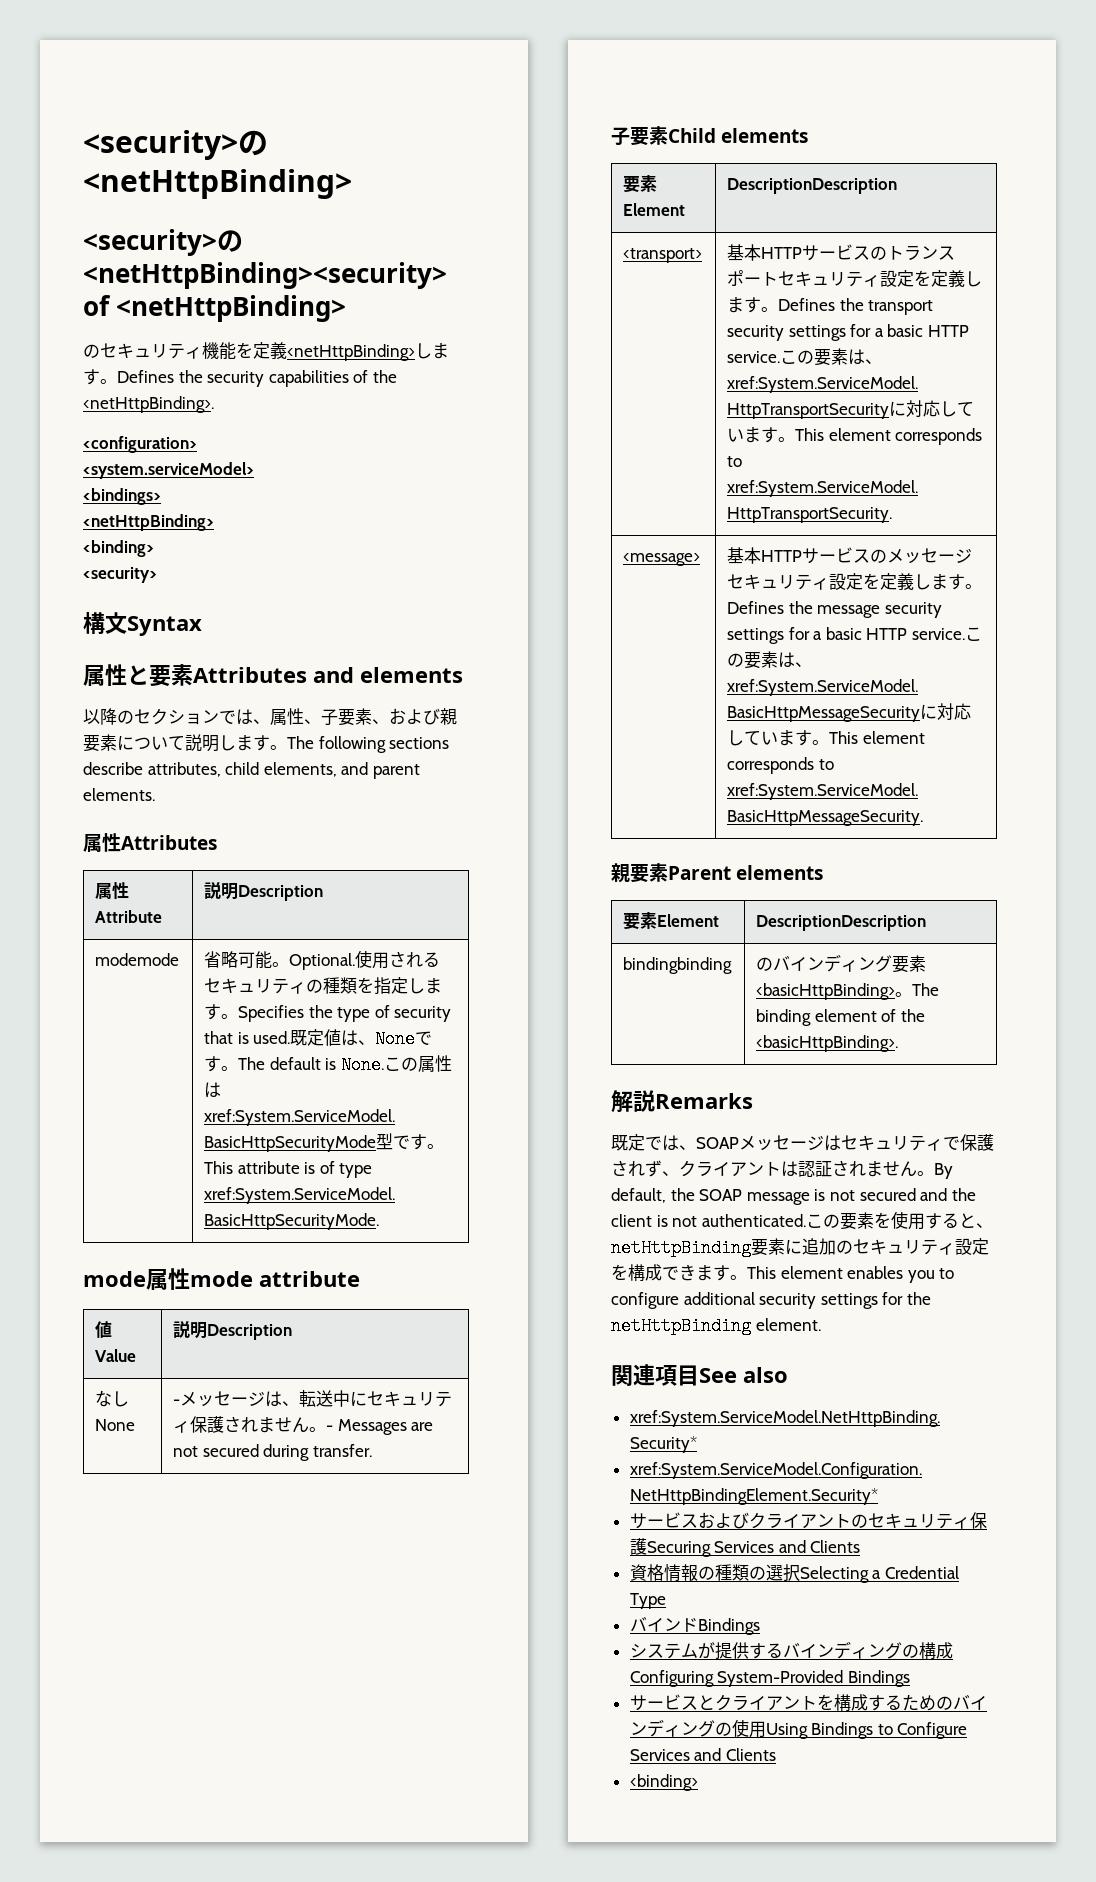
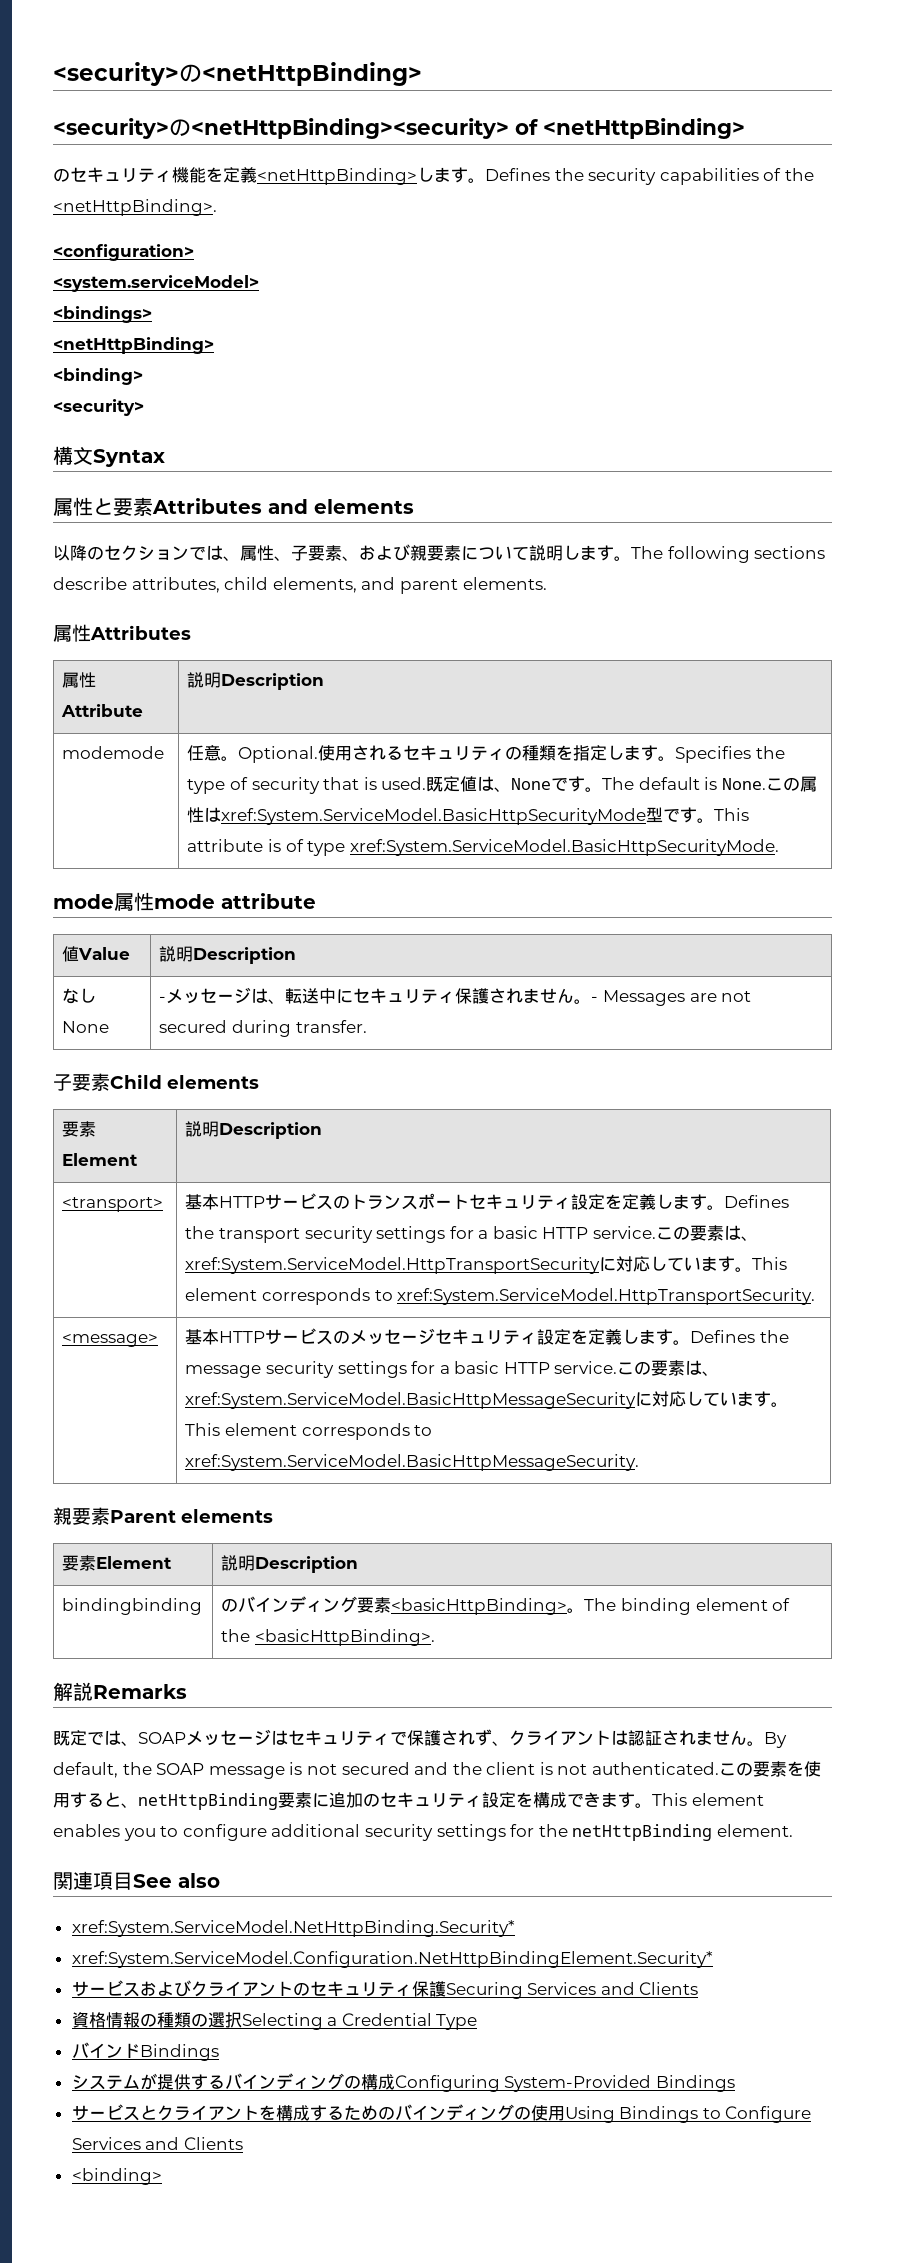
[204,951,273,969] 省略可能 -> [187,745,222,761] 任意
[727,178,898,194] DescriptionDescription -> [185,1121,323,1139] 説明Description
[756,915,927,931] DescriptionDescription -> [221,1555,359,1573] 説明Description

